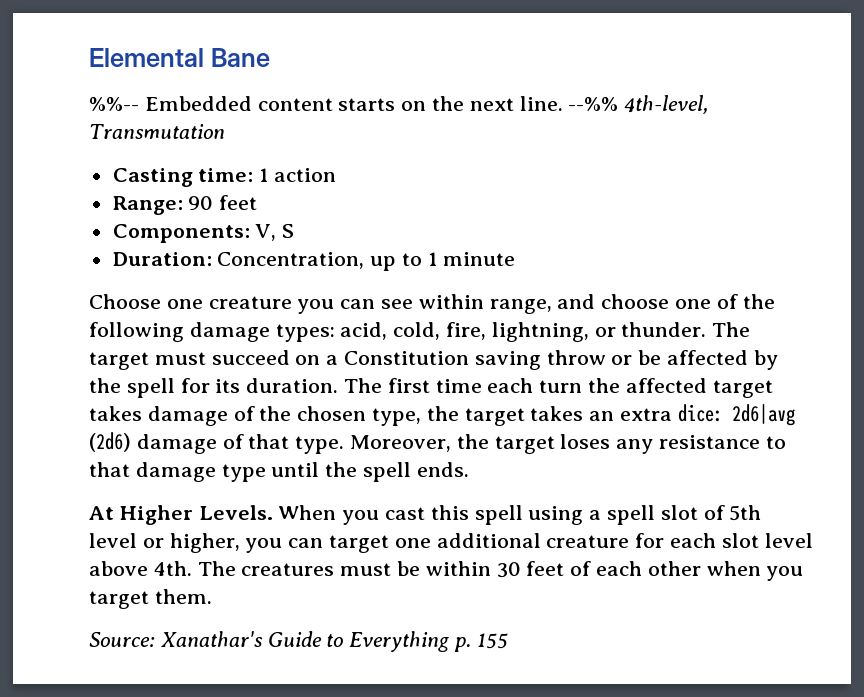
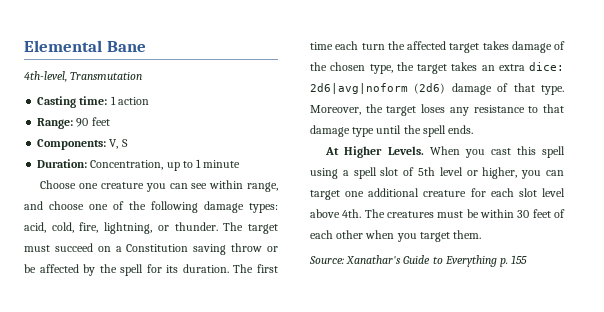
[89,96,619,111] %%-- Embedded content starts on the next line. --%% -> (146, 46) none
[731,404,795,426] 2d6|avg -> [310,83,408,94] 2d6|avg|noform

